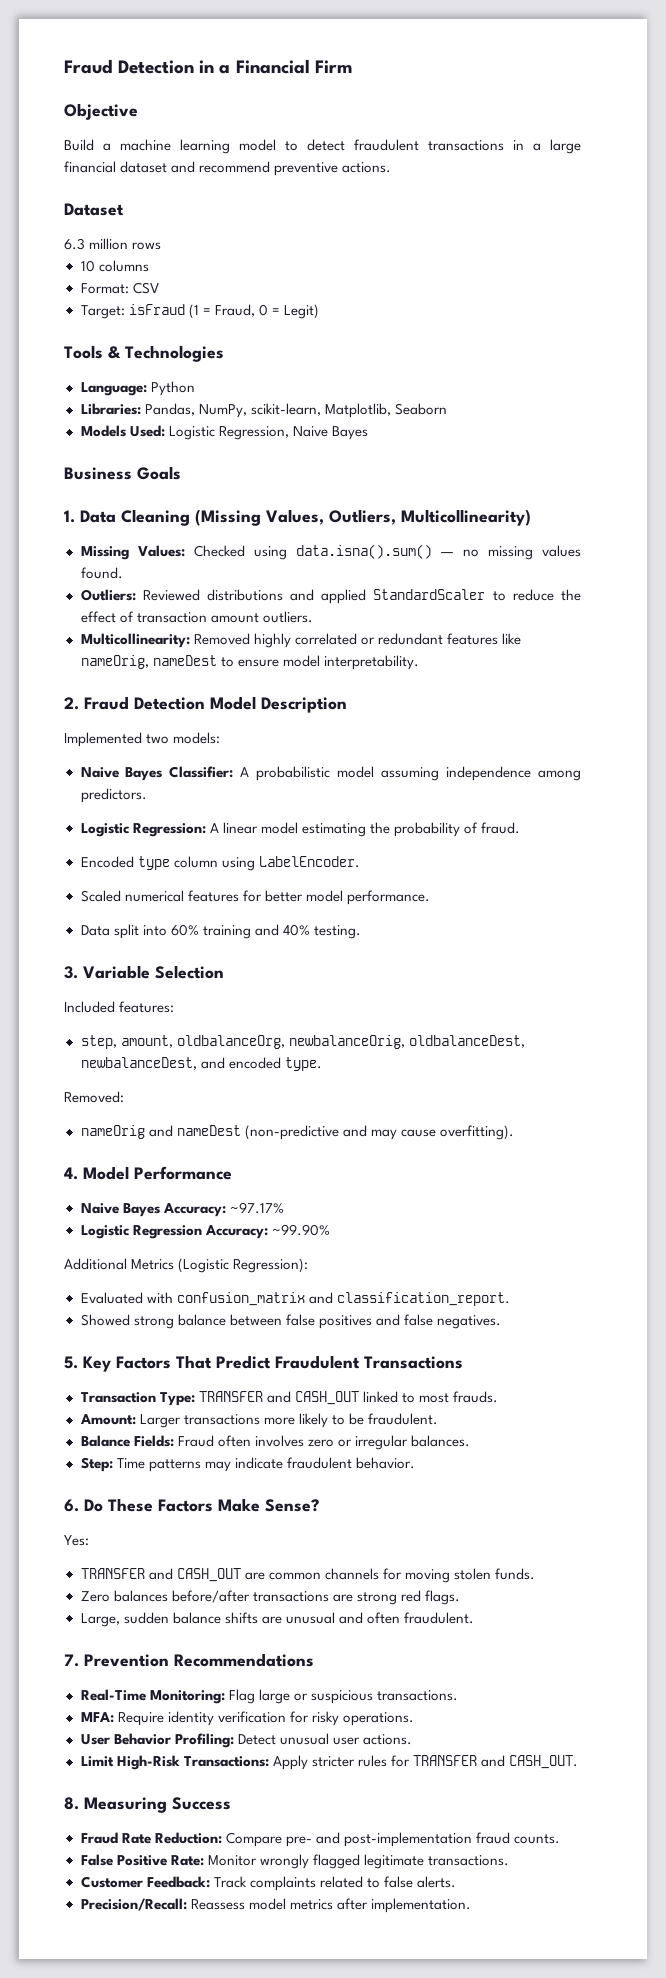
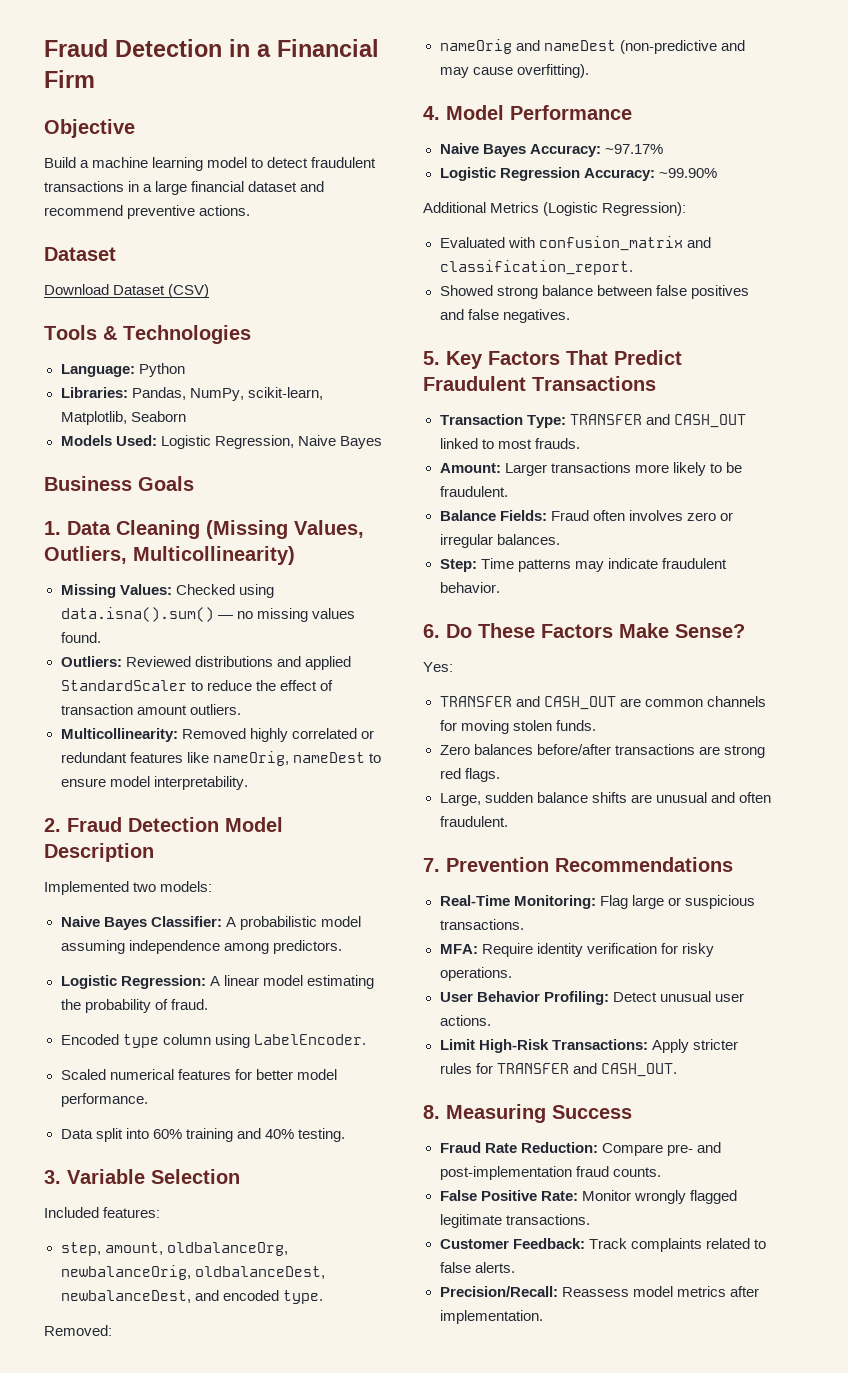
[64,238,162,250] [80,260,149,272] [80,282,159,294] [80,304,319,319] 6.3 million rows // 10 columns // Format: CSV // Target: isFraud (1 = Fraud, 0 = Legit) -> [44,284,210,298] Download Dataset (CSV)

